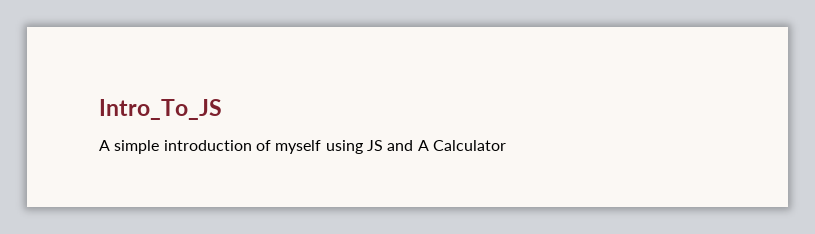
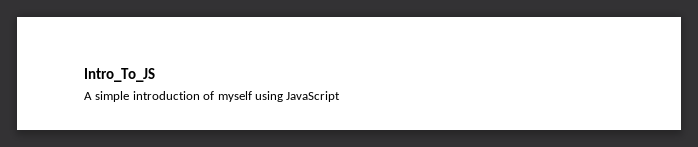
[366,140,506,151] JS and A Calculator -> [286,91,341,102] JavaScript

